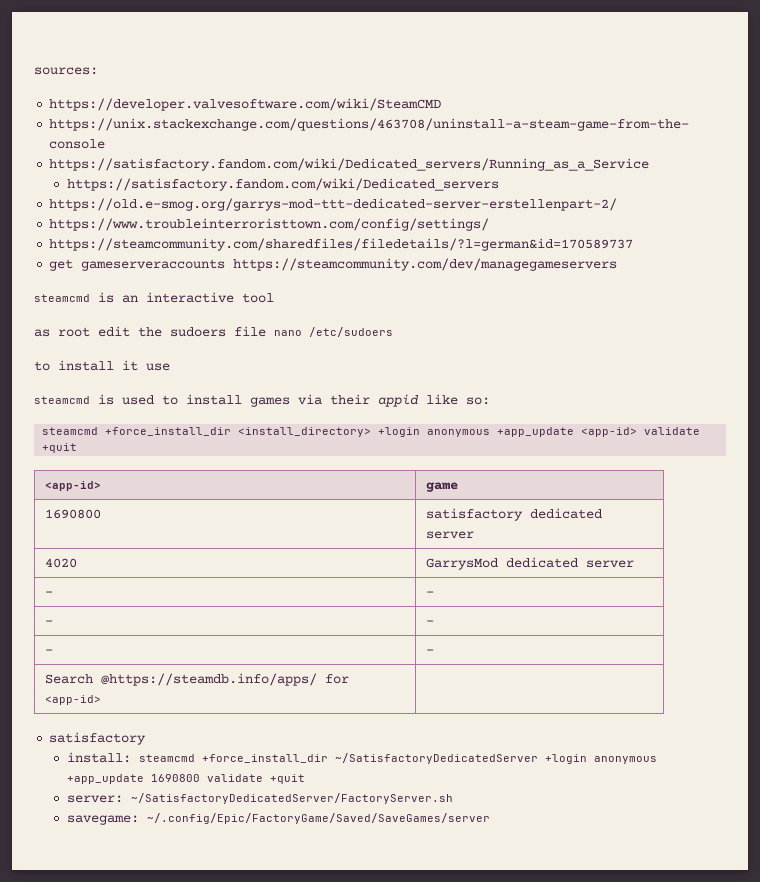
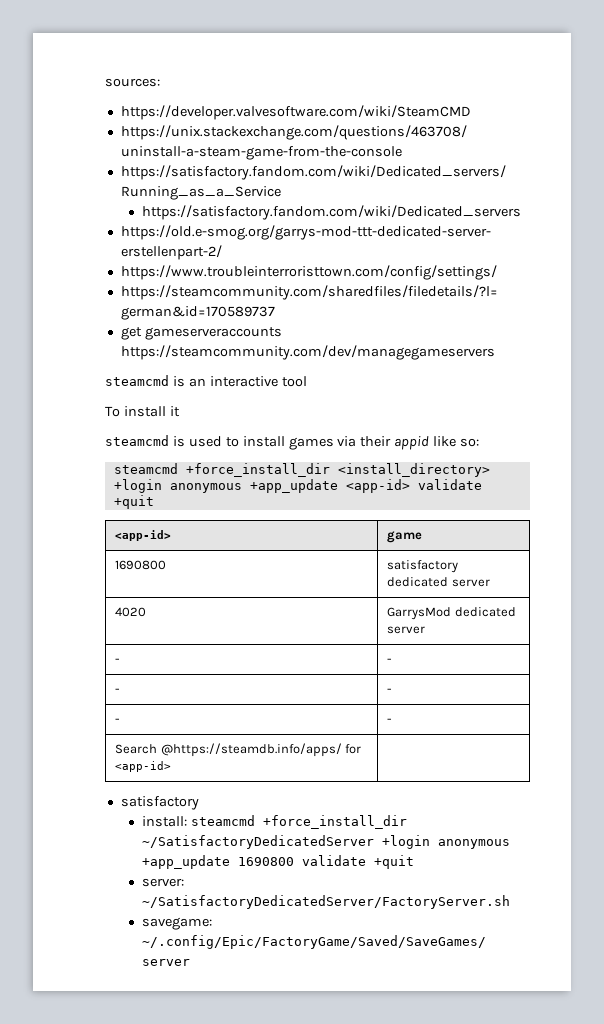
[34,326,393,337] [34,361,50,371] as root edit the sudoers file nano /etc/sudoers // to -> [105,406,120,417] To
[146,363,170,371] use -> (180, 411) none

